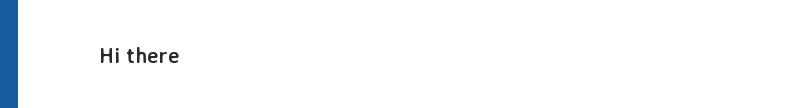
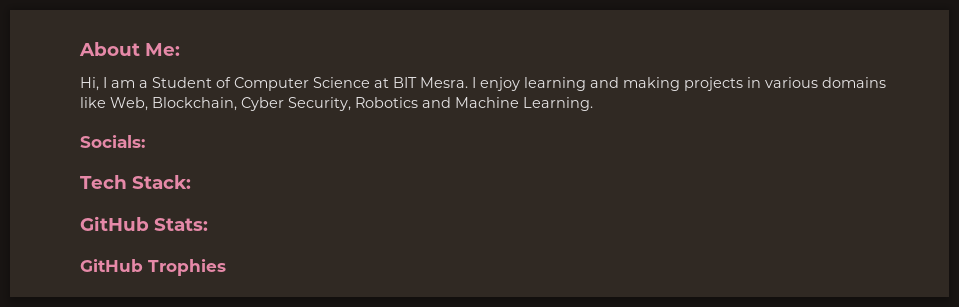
[99,47,180,63] Hi there -> [79,42,180,56] [80,77,886,91] [80,97,593,111] [80,135,145,148] [80,175,191,189] [80,216,208,231] [80,259,226,276] About Me: // Hi, I am a Student of Computer Science at BIT Mesra. I enjoy learning and making projects in various domains like Web, Blockchain, Cyber Security, Robotics and Machine Learning. // Socials: // Tech Stack: // GitHub Stats: // GitHub Trophies

